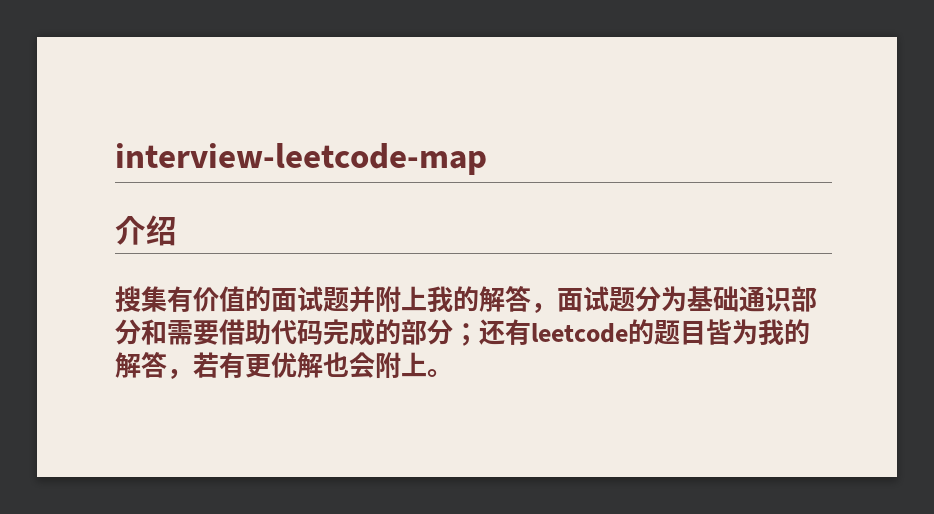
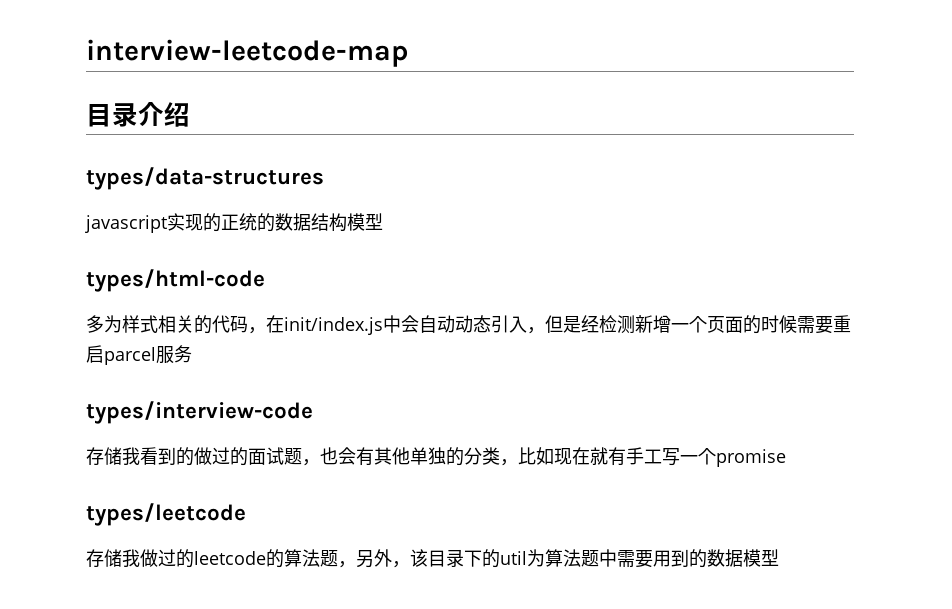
(487, 159) none -> [86,103,138,127] 目录
[115,286,817,313] [115,319,810,346] [115,352,453,379] 搜集有价值的面试题并附上我的解答，面试题分为基础通识部分和需要借助代码完成的部分；还有leetcode的题目皆为我的解答，若有更优解也会附上。 -> [86,167,324,190] [85,213,383,233] [86,269,265,292] [86,315,851,335] [86,345,192,365] [86,401,313,424] [86,447,786,467] [86,503,246,526] [86,549,779,568] types/data-structures // javascript实现的正统的数据结构模型 // types/html-code // 多为样式相关的代码，在init/index.js中会自动动态引入，但是经检测新增一个页面的时候需要重启parcel服务 // types/interview-code // 存储我看到的做过的面试题，也会有其他单独的分类，比如现在就有手工写一个promise // types/leetcode // 存储我做过的leetcode的算法题，另外，该目录下的util为算法题中需要用到的数据模型

